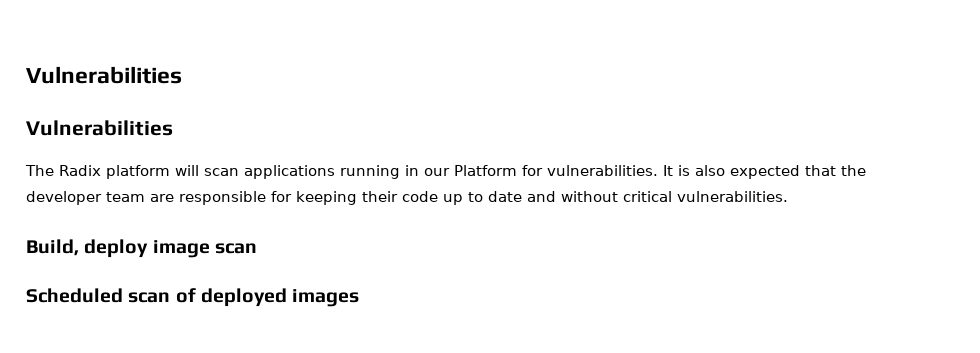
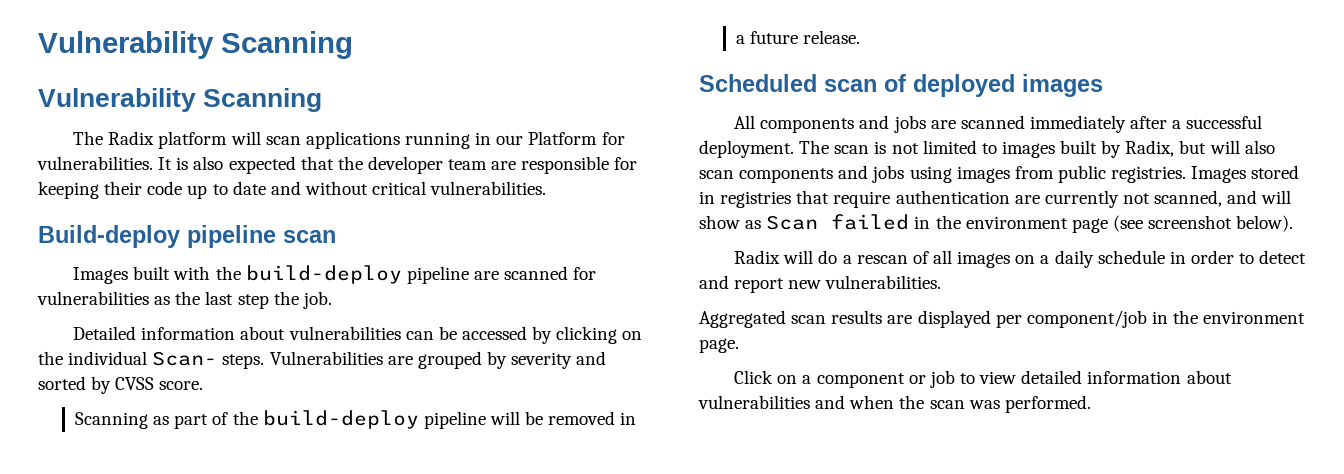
[26,66,182,84] [26,120,173,136] Vulnerabilities // Vulnerabilities -> [38,31,353,59] [38,88,323,112] Vulnerability Scanning // Vulnerability Scanning
[26,239,257,258] Build, deploy image scan -> [38,225,336,248] [73,265,597,284] [37,291,332,309] [73,326,643,344] [38,351,607,369] [38,376,204,394] [75,410,637,429] [736,30,861,44] Build-deploy pipeline scan // Images built with the build-deploy pipeline are scanned for vulnerabilities as the last step the job. // Detailed information about vulnerabilities can be accessed by clicking on the individual Scan- steps. Vulnerabilities are grouped by severity and sorted by CVSS score. // Scanning as part of the build-deploy pipeline will be removed in a future release.
(360, 298) none -> [734,115,1263,133] [699,140,1275,158] [699,165,1300,183] [699,190,1292,208] [699,214,1294,233] [734,250,1307,268] [699,275,942,293] [699,310,1306,328] [699,338,739,353] [734,370,1232,388] [698,395,1091,413] // All components and jobs are scanned immediately after a successful deployment. The scan is not limited to images built by Radix, but will also scan components and jobs using images from public registries. Images stored in registries that require authentication are currently not scanned, and will show as Scan failed in the environment page (see screenshot below). // Radix will do a rescan of all images on a daily schedule in order to detect and report new vulnerabilities. // Aggregated scan results are displayed per component/job in the environment page. // Click on a component or job to view detailed information about vulnerabilities and when the scan was performed.

